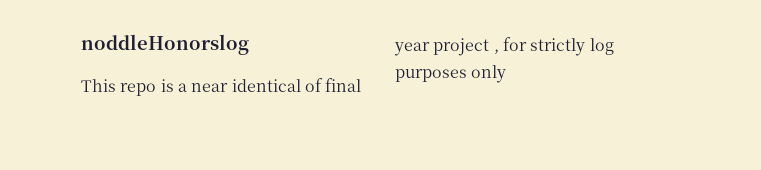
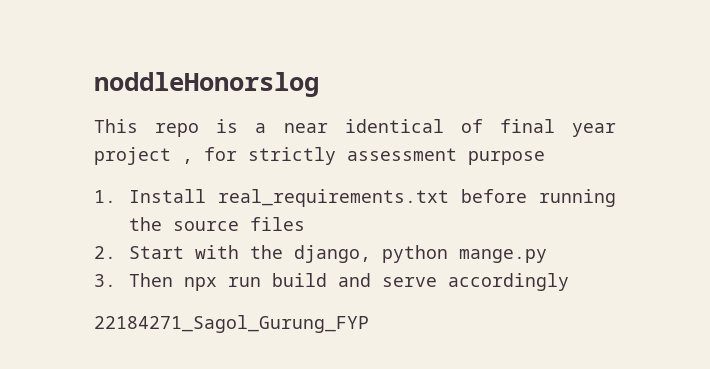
[589,38,614,55] [395,65,507,83] log purposes only -> [347,148,545,165] [94,189,616,207] [128,217,305,231] [94,245,547,263] [94,273,569,291] [94,315,369,333] assessment purpose // 1. Install real_requirements.txt before running the source files // 2. Start with the django, python mange.py // 3. Then npx run build and serve accordingly // 22184271_Sagol_Gurung_FYP

